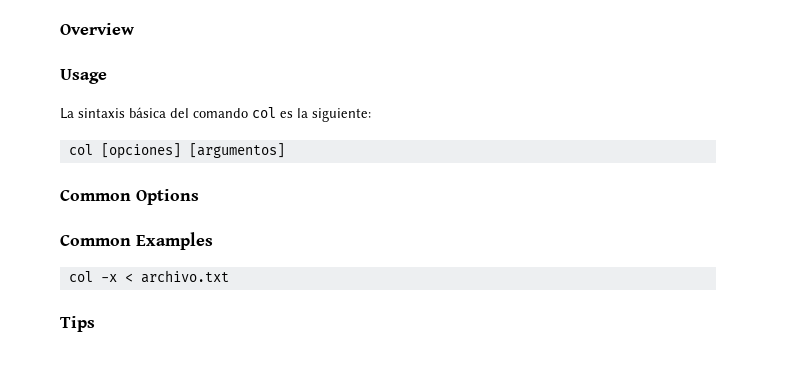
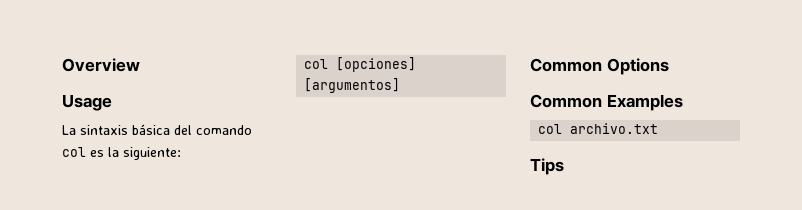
[100,273,133,282] -x < -> (563, 129) none

